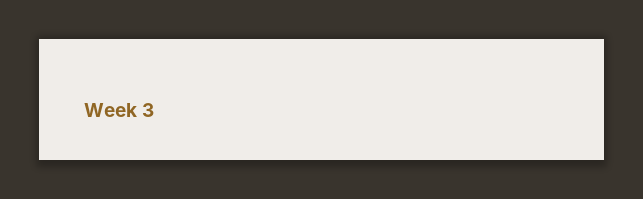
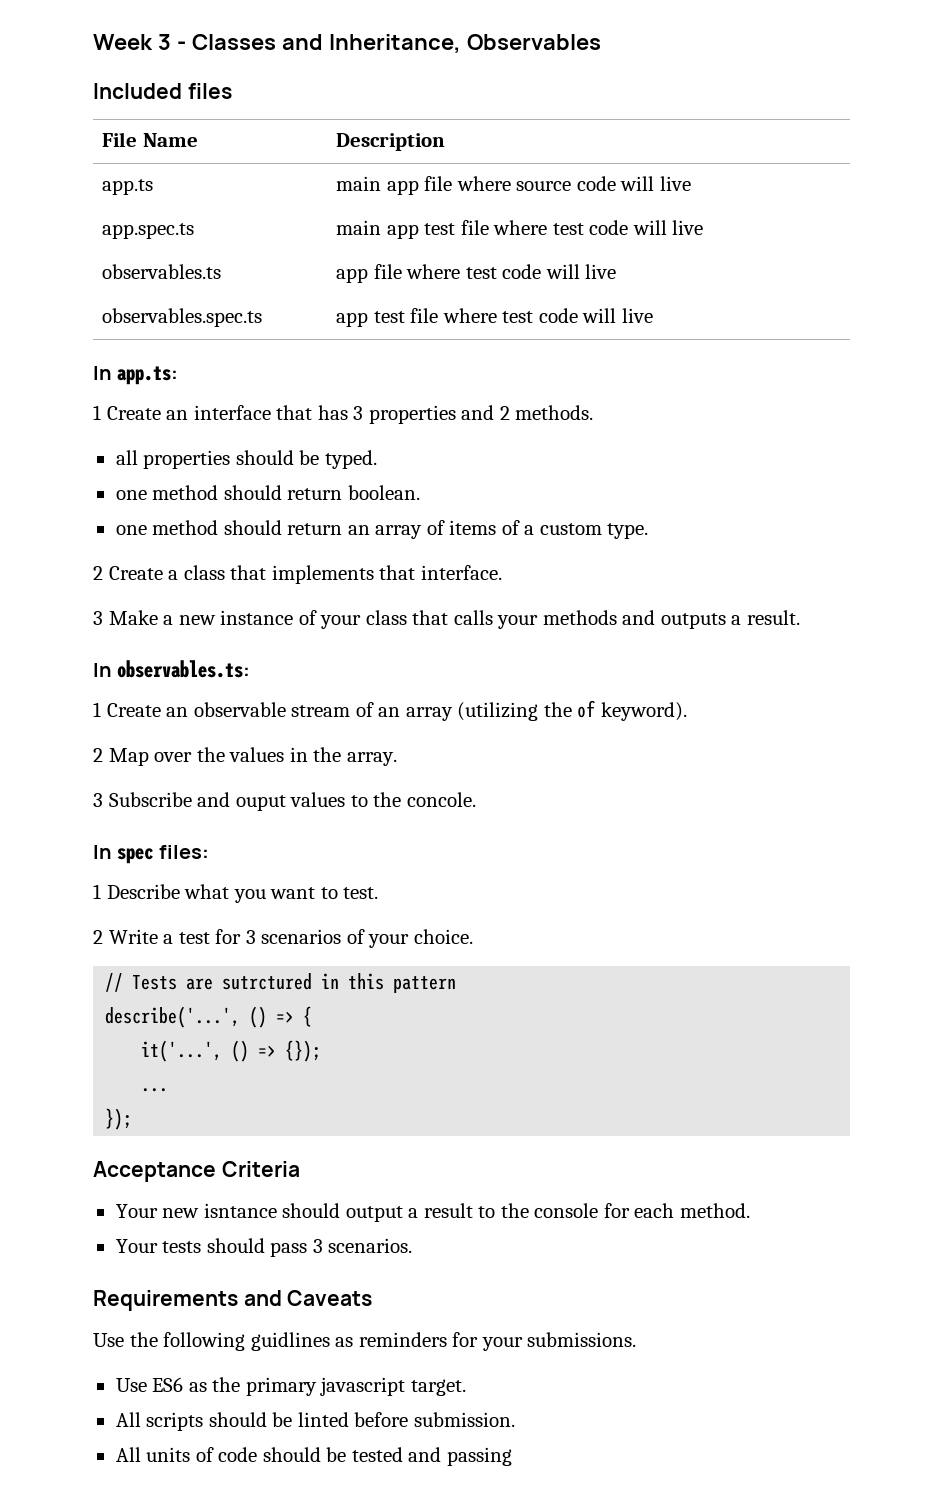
(155, 110) none -> [176,34,601,54] [93,83,232,99] [102,132,198,147] [336,133,446,151] [102,179,154,195] [336,176,691,195] [102,223,195,239] [336,220,704,239] [102,264,222,279] [336,264,617,283] [102,308,263,327] [336,308,653,327] [93,366,179,385] [93,405,594,424] [115,450,377,469] [115,485,420,500] [115,520,649,539] [93,565,502,584] [93,610,801,629] [93,660,251,678] [93,700,687,721] [93,747,397,766] [93,792,476,811] [93,845,209,864] [93,884,379,903] [93,929,473,948] [105,973,457,993] [105,1006,313,1028] [141,1040,322,1062] [141,1088,169,1092] [105,1108,133,1130] [93,1161,300,1182] [115,1203,750,1222] [115,1238,413,1257] [93,1290,373,1311] [93,1332,637,1351] [115,1377,466,1396] [115,1412,515,1431] [115,1447,512,1466] - Classes and Inheritance, Observables // Included files // File Name | Description // app.ts | main app file where source code will live // app.spec.ts | main app test file where test code will live // observables.ts | app file where test code will live // observables.spec.ts | app test file where test code will live // In app.ts: // 1 Create an interface that has 3 properties and 2 methods. // all properties should be typed. // one method should return boolean. // one method should return an array of items of a custom type. // 2 Create a class that implements that interface. // 3 Make a new instance of your class that calls your methods and outputs a result. // In observables.ts: // 1 Create an observable stream of an array (utilizing the of keyword). // 2 Map over the values in the array. // 3 Subscribe and ouput values to the concole. // In spec files: // 1 Describe what you want to test. // 2 Write a test for 3 scenarios of your choice. // // Tests are sutrctured in this pattern // describe('...', () => { // it('...', () => {}); // ... // }); // Acceptance Criteria // Your new isntance should output a result to the console for each method. // Your tests should pass 3 scenarios. // Requirements and Caveats // Use the following guidlines as reminders for your submissions. // Use ES6 as the primary javascript target. // All scripts should be linted before submission. // All units of code should be tested and passing

